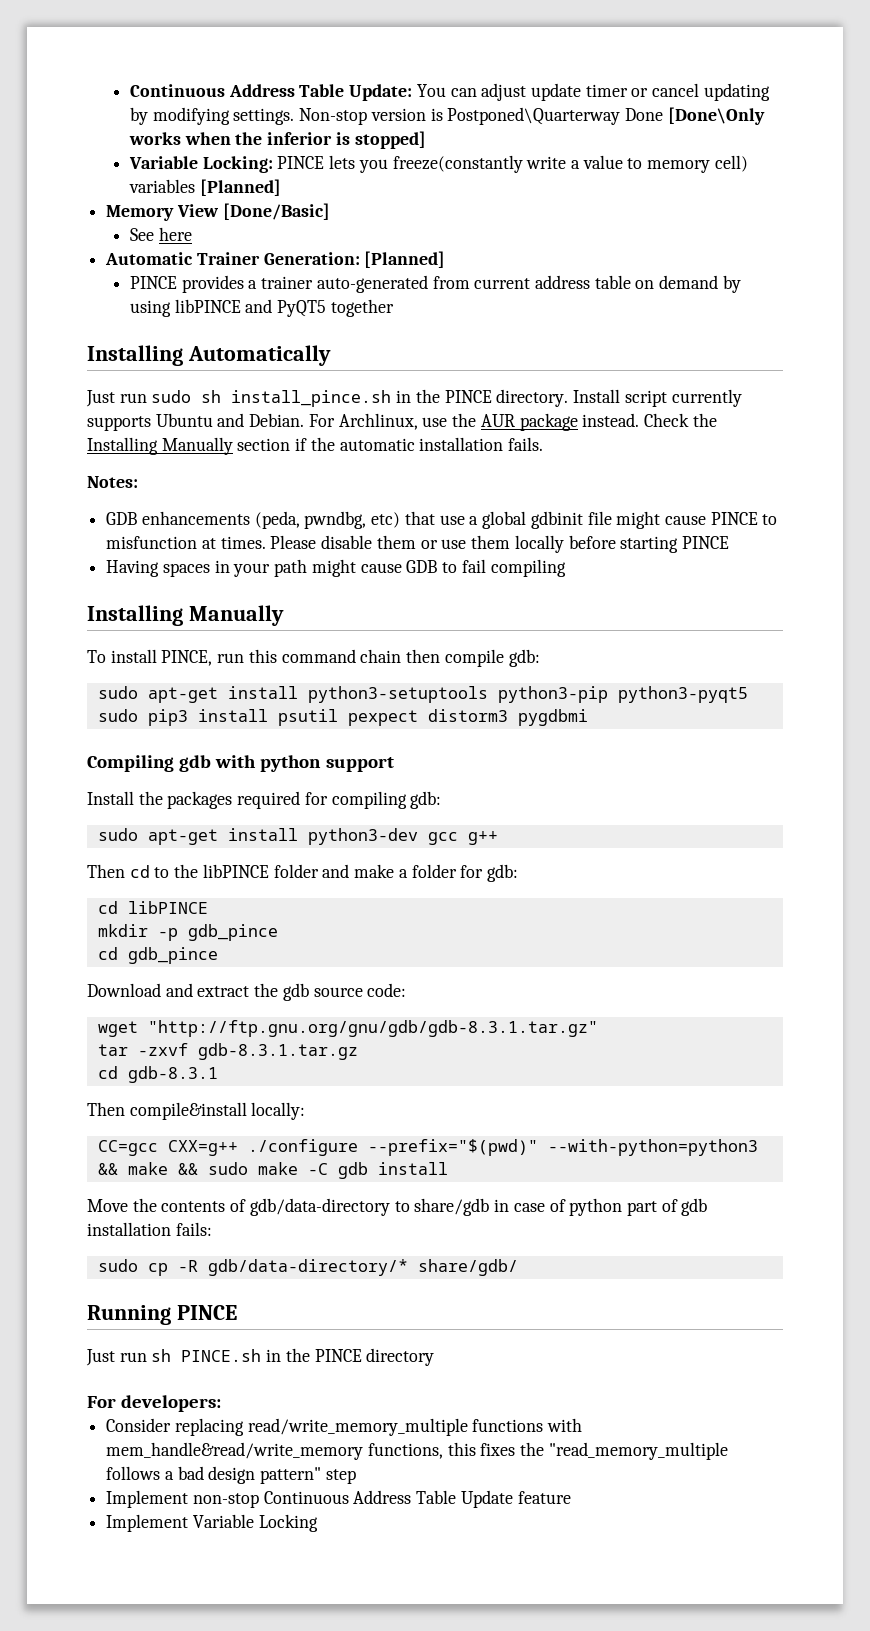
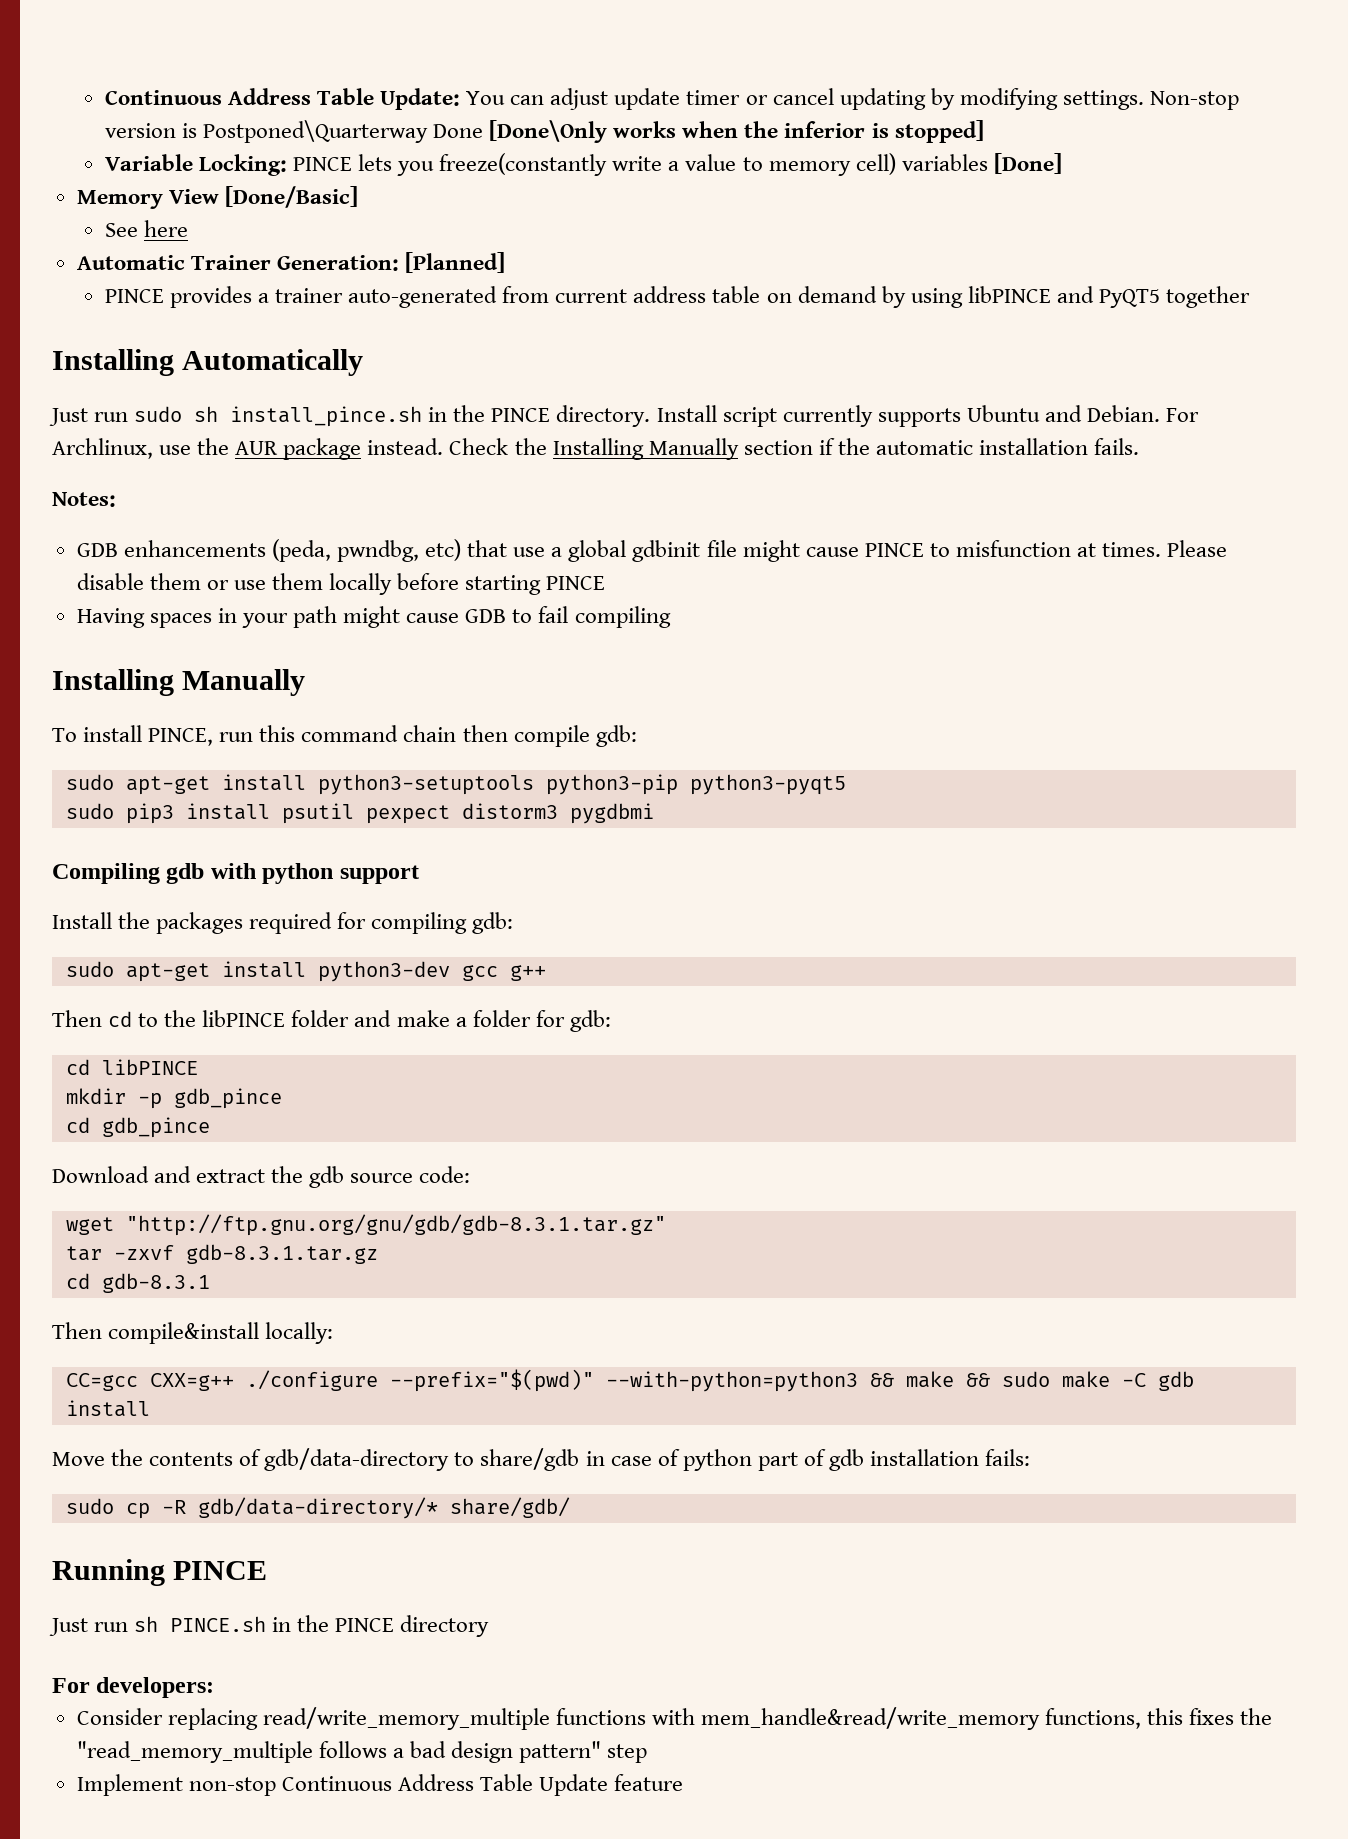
[199,179,281,196] [Planned] -> [993,153,1062,174] [Done]
[106,1514,318,1532] // Implement Variable Locking -> (684, 1782) none

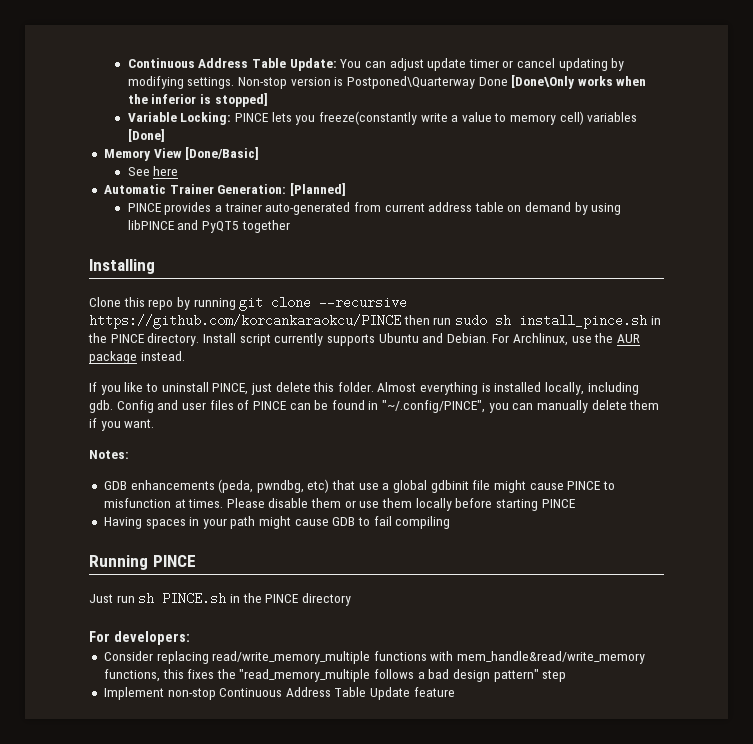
[182,349,364,376] [49,408,88,426] Automatically // Just -> [89,296,408,311] [89,314,430,329] // Clone this repo by running git clone --recursive https://github.com/korcankaraokcu/PINCE then
[449,438,1140,460] Check the Installing Manually section if the automatic installation fails. -> [89,382,639,395] [89,400,660,413] [89,418,155,431] // If you like to uninstall PINCE, just delete this folder. Almost everything is installed locally, including gdb. Config and user files of PINCE can be found in "~/.config/PINCE", you can manually delete them if you want.
[52,669,306,696] [52,725,637,747] [65,774,846,795] [65,803,654,824] [52,863,419,884] [52,912,514,934] [65,961,546,982] [52,1010,611,1032] [65,1059,198,1075] [65,1088,282,1109] [65,1117,210,1138] [52,1166,471,1188] [65,1214,666,1236] [65,1244,378,1264] [65,1273,210,1293] [52,1322,334,1344] [65,1369,1194,1392] [65,1400,150,1417] [52,1448,1031,1471] [65,1497,570,1519] // Installing Manually // To install PINCE, run this command chain then compile gdb: // sudo apt-get install python3-setuptools python3-pip python3-pyqt5 // sudo pip3 install psutil pexpect distorm3 pygdbmi // Compiling gdb with python support // Install the packages required for compiling gdb: // sudo apt-get install python3-dev gcc g++ // Then cd to the libPINCE folder and make a folder for gdb: // cd libPINCE // mkdir -p gdb_pince // cd gdb_pince // Download and extract the gdb source code: // wget "http://ftp.gnu.org/gnu/gdb/gdb-8.3.1.tar.gz" // tar -zxvf gdb-8.3.1.tar.gz // cd gdb-8.3.1 // Then compile&install locally: // CC=gcc CXX=g++ ./configure --prefix="$(pwd)" --with-python=python3 && make && sudo make -C gdb install // Move the contents of gdb/data-directory to share/gdb in case of python part of gdb installation fails: // sudo cp -R gdb/data-directory/* share/gdb/ -> (451, 522) none

